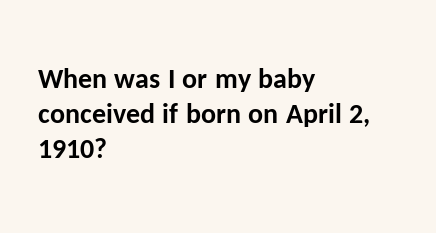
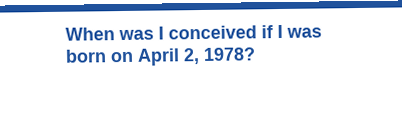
[182,68,317,92] [38,103,179,123] or my baby conceived if -> [168,24,322,40] conceived if I was
[38,138,107,158] 1910? -> [203,47,256,61] 1978?

